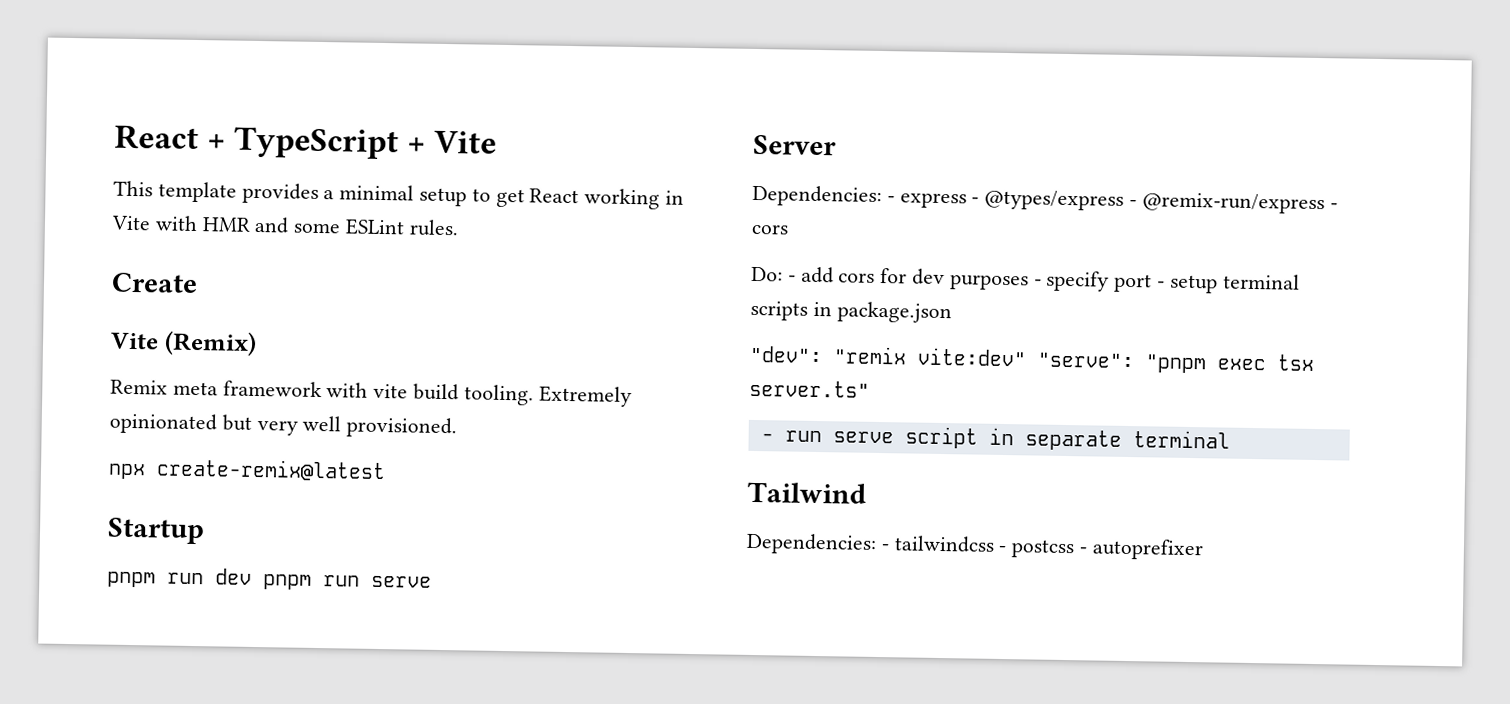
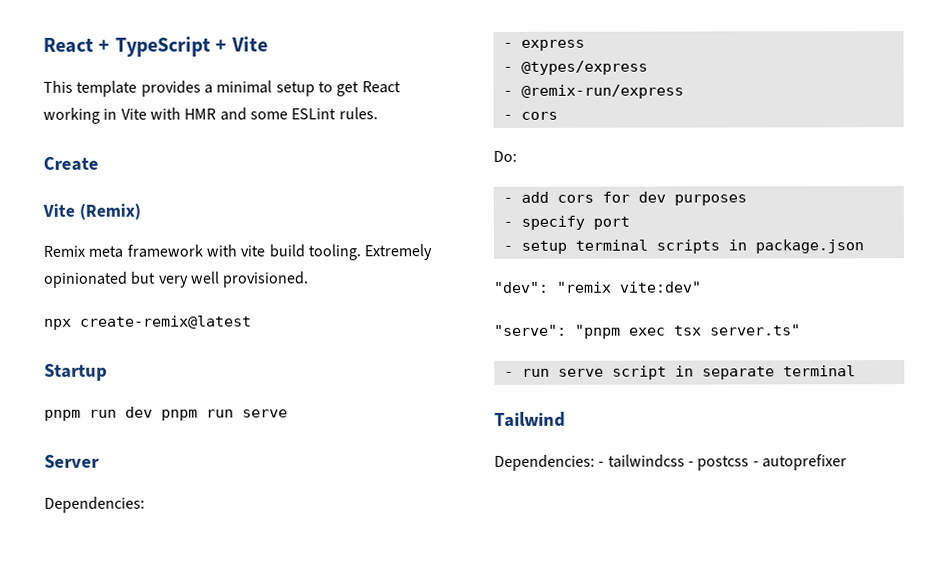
(882, 196) none -> (145, 504) //
(967, 200) none -> (585, 45) //
(1125, 200) none -> (648, 67) //
(1325, 203) none -> (684, 91) //
(783, 274) none -> (517, 156) //
(1029, 282) none -> (747, 200) //
(1153, 283) none -> (630, 223) //
(1027, 357) none -> (702, 287) //

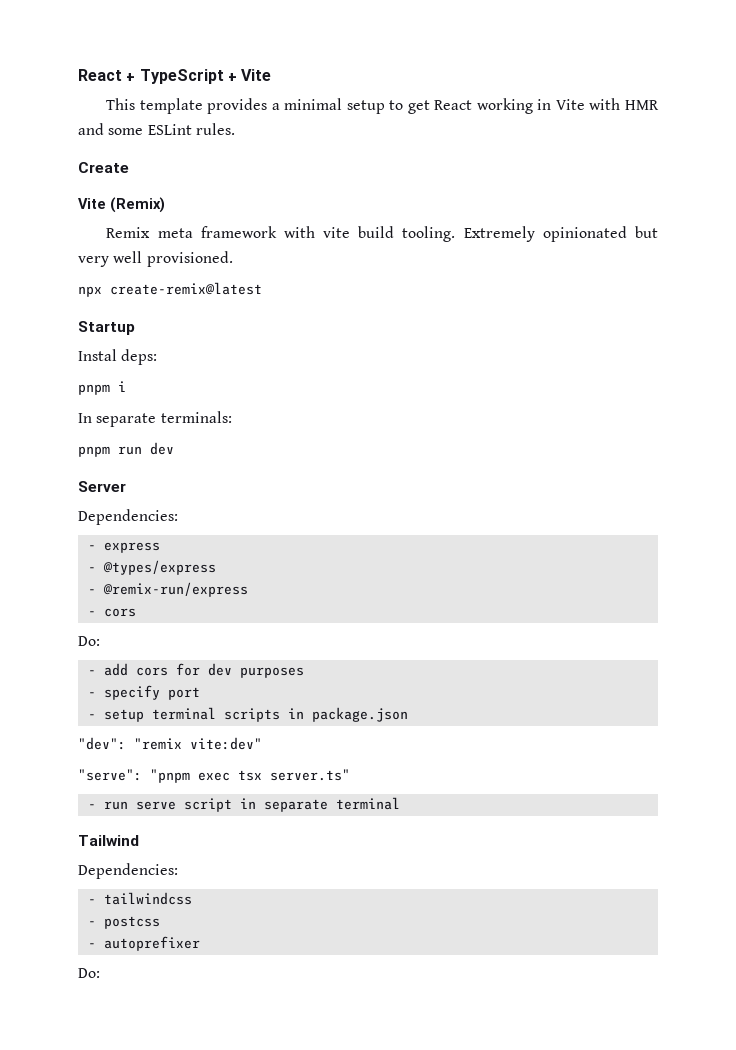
(108, 372) none -> [78,349,158,365] [78,381,126,395] [78,411,232,427] // Instal deps: // pnpm i // In separate terminals:
[161,409,288,421] pnpm run serve -> (174, 448) none
(595, 462) none -> (178, 871) //
(685, 461) none -> (192, 898) //
(750, 463) none -> (160, 922) //
(847, 462) none -> [78,968,100,978] // Do:

